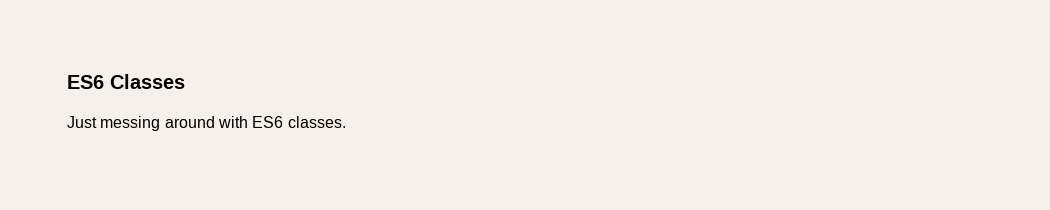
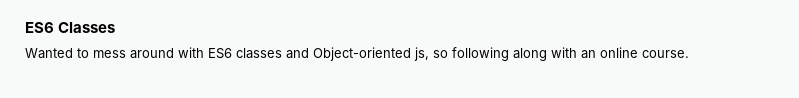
[67,116,346,131] Just messing around with ES6 classes. -> [25,47,689,61] Wanted to mess around with ES6 classes and Object-oriented js, so following along with an online course.

